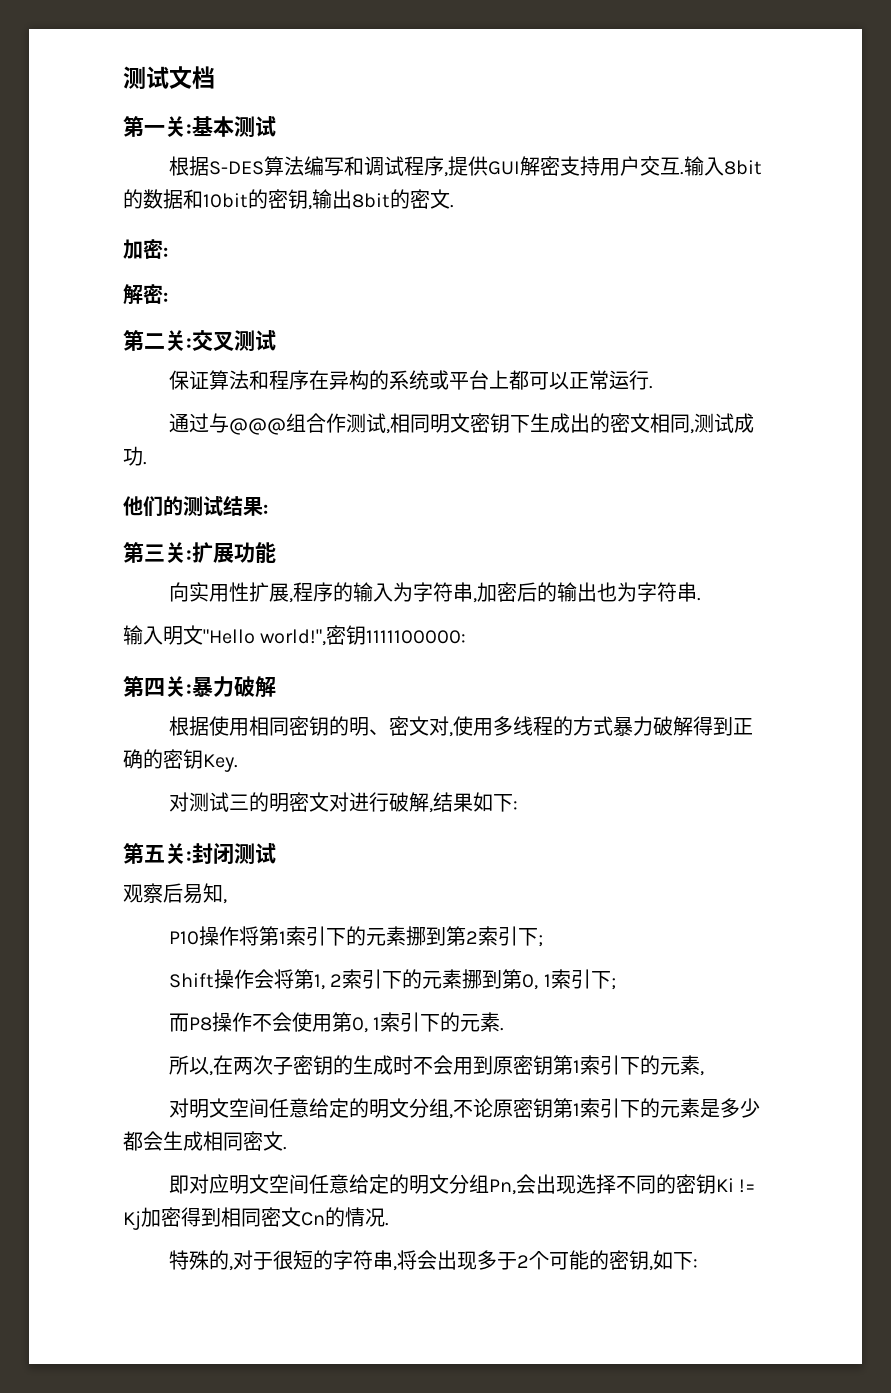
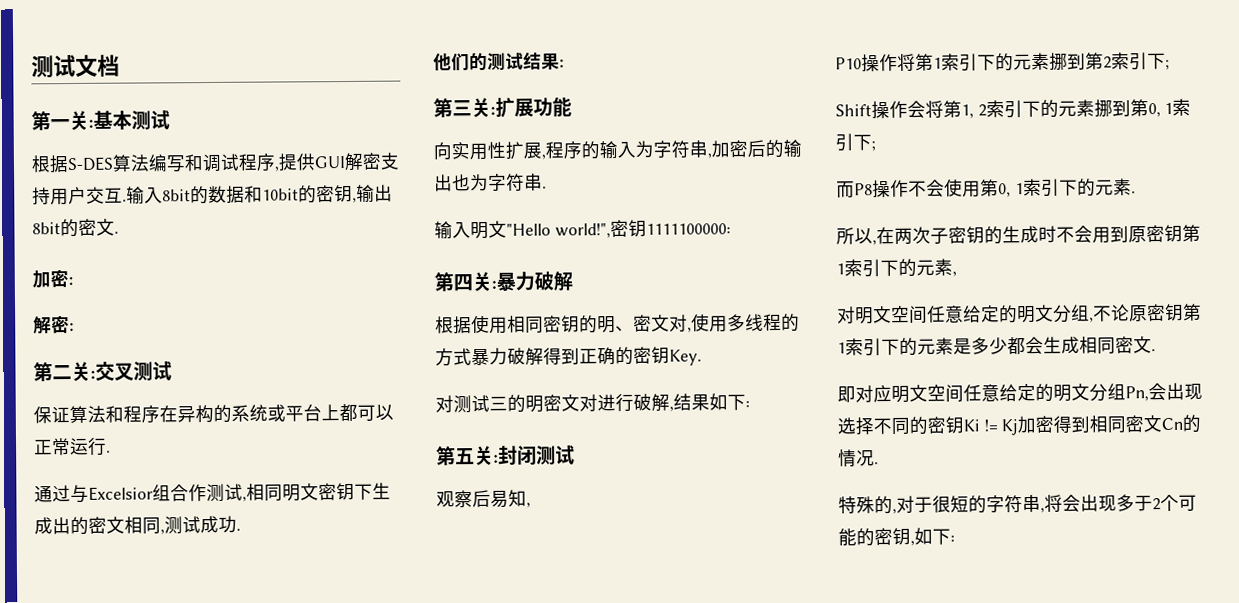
[228,418,286,435] @@@ -> [88,486,153,501] Excelsior

